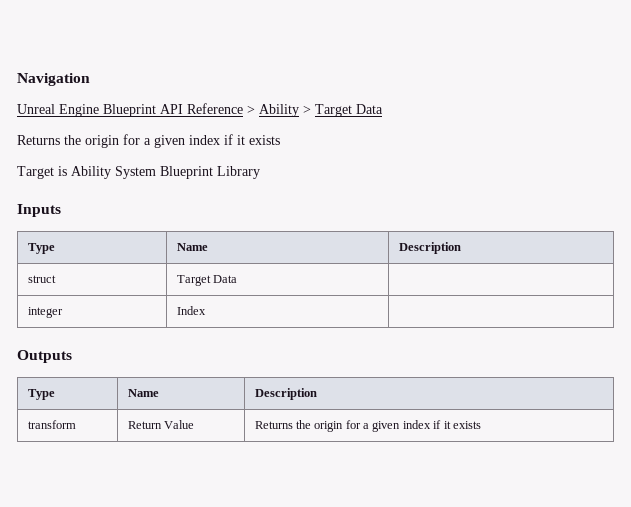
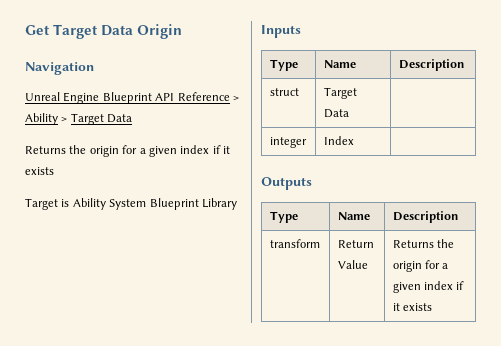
(17, 79) none -> [25,24,183,39] Get Target Data Origin //

